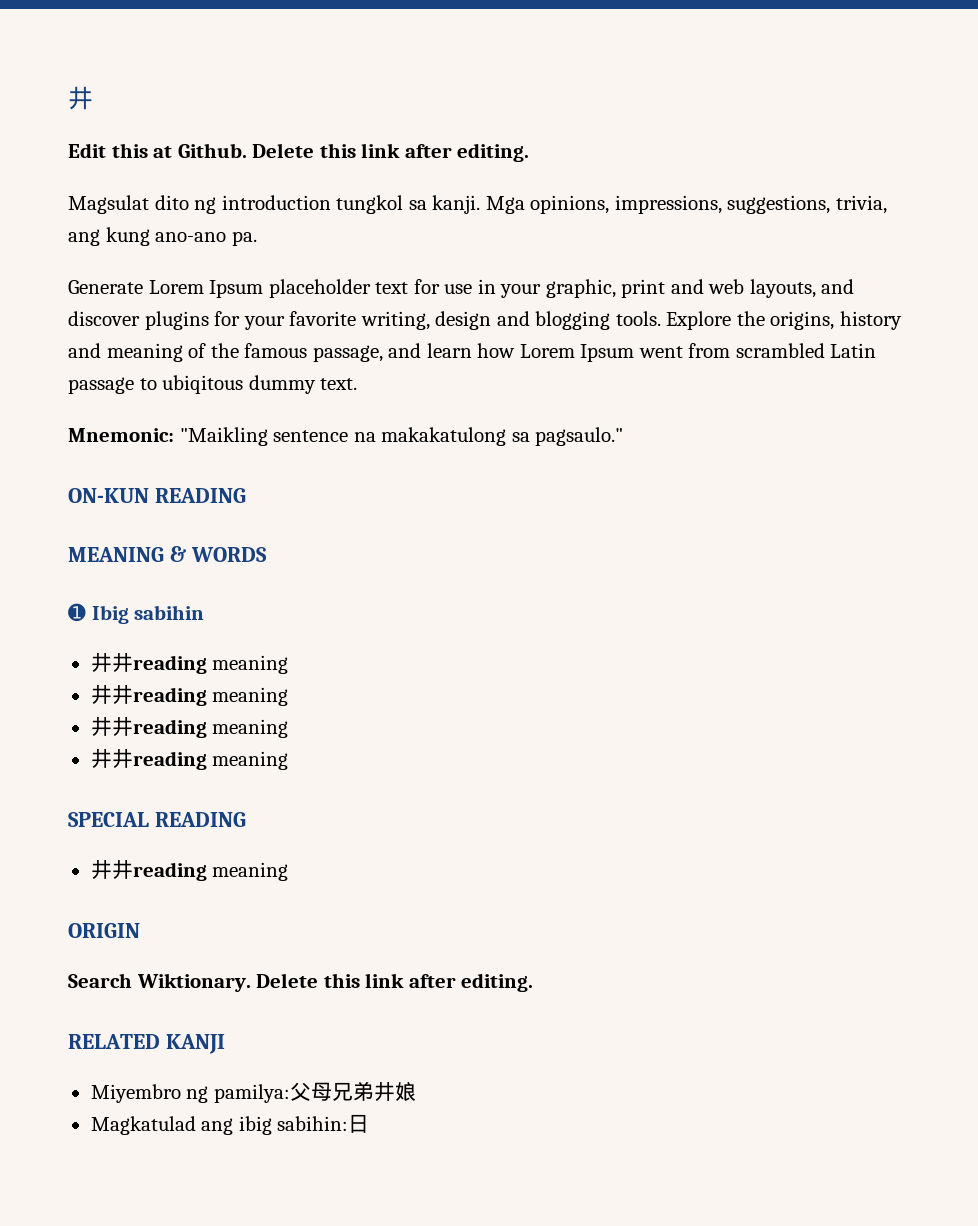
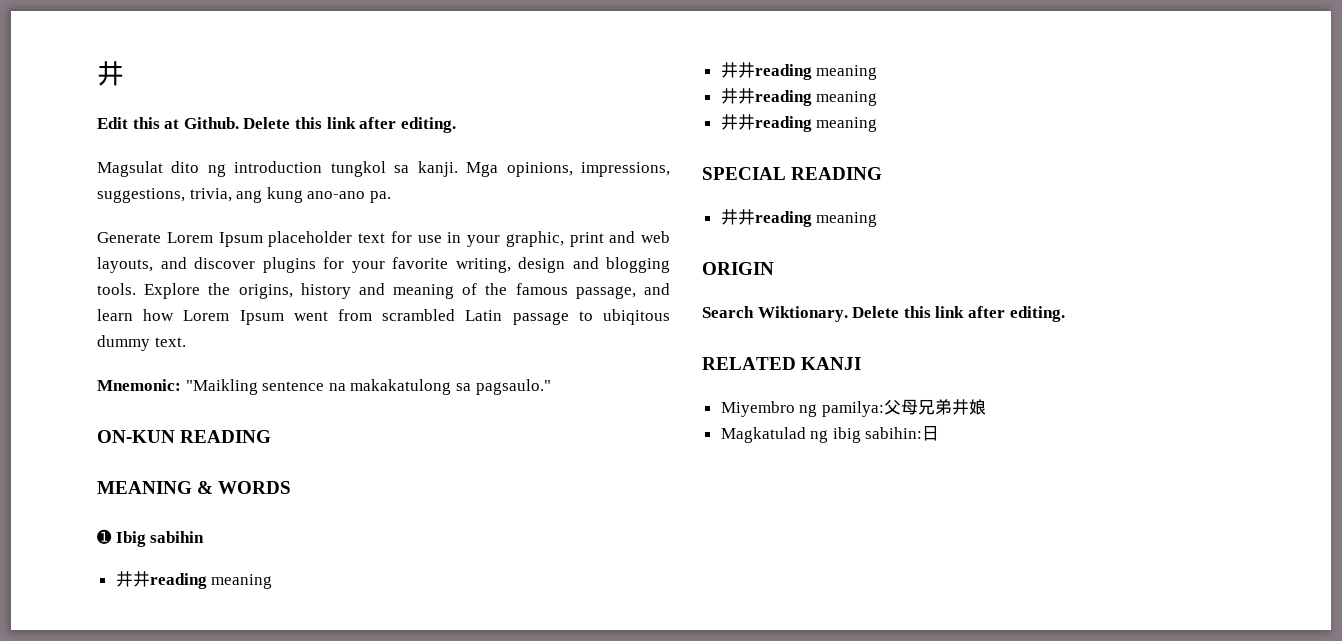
[201,1118,234,1135] ang -> [810,430,829,443] ng

